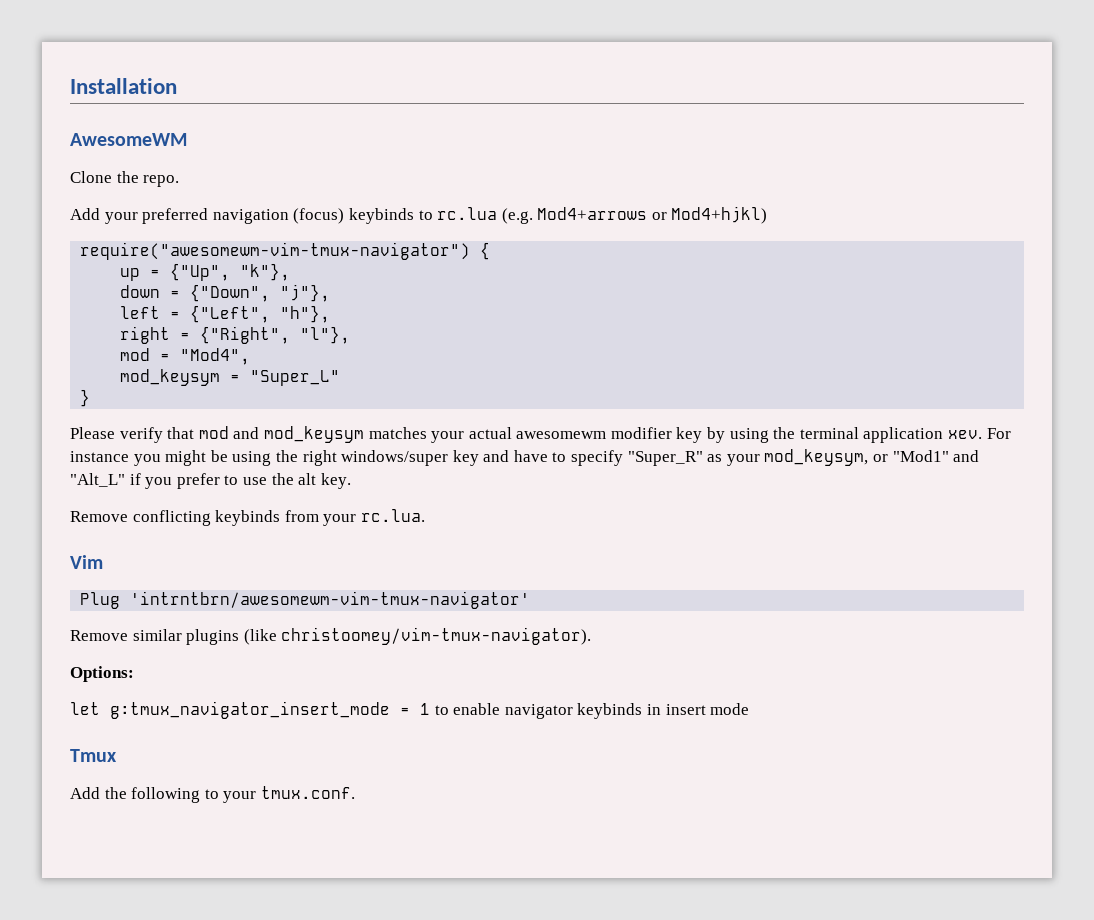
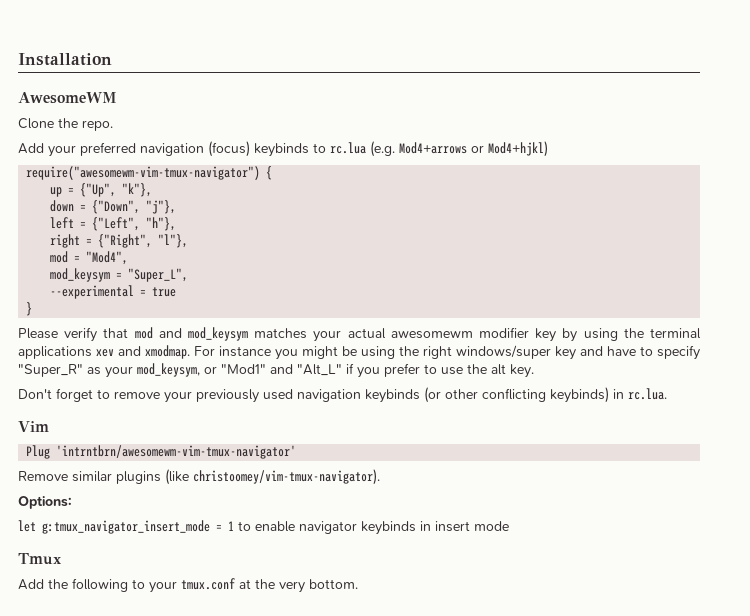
[250,370,341,386] "Super_L" -> [128,268,189,282] [50,285,177,299] "Super_L", // --experimental = true
[863,427,983,443] application xev. -> [18,345,190,359] applications xev and xmodmap.
[70,510,357,526] Remove conflicting keybinds from your -> [18,387,624,403] Don't forget to remove your previously used navigation keybinds (or other conflicting keybinds) in
[260,786,355,799] tmux.conf. -> [181,578,358,593] tmux.conf at the very bottom.

